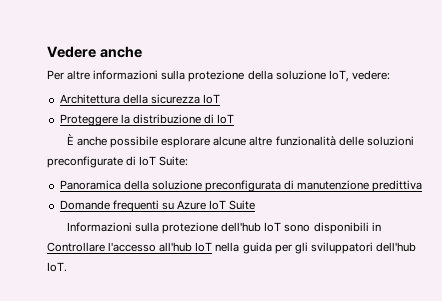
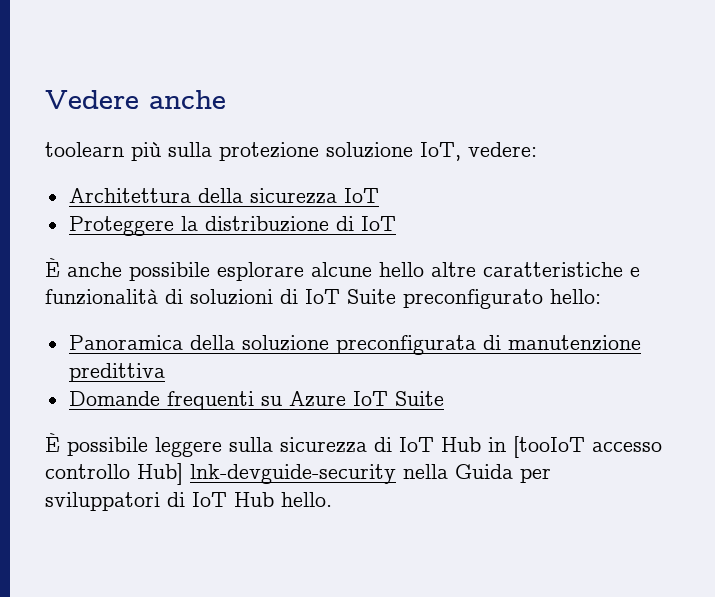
[47,70,273,82] Per altre informazioni sulla protezione della -> [45,142,319,161] toolearn più sulla protezione
[249,136,414,146] [47,156,189,168] altre funzionalità delle soluzioni preconfigurate di IoT Suite: -> [379,262,640,277] [45,289,601,309] hello altre caratteristiche e funzionalità di soluzioni di IoT Suite preconfigurato hello:
[66,222,381,234] [47,242,416,254] [47,262,67,272] Informazioni sulla protezione dell'hub IoT sono disponibili in Controllare l'accesso all'hub IoT nella guida per gli sviluppatori dell'hub IoT. -> [45,433,662,458] [45,463,551,485] [45,492,332,511] È possibile leggere sulla sicurezza di IoT Hub in [tooIoT accesso controllo Hub] lnk-devguide-security nella Guida per sviluppatori di IoT Hub hello.

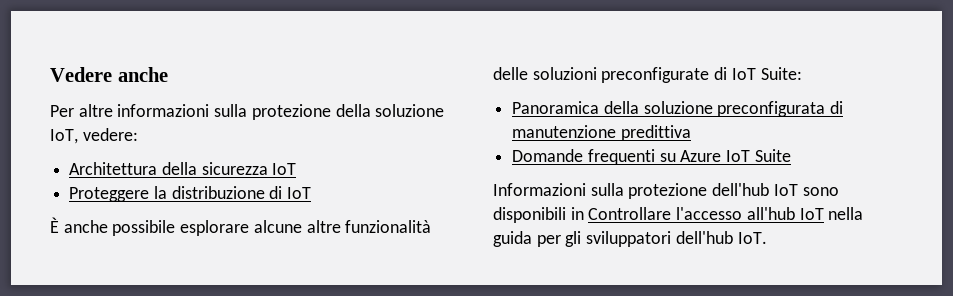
[45,142,319,161] toolearn più sulla protezione -> [50,104,371,120] Per altre informazioni sulla protezione della
[379,262,640,277] [45,289,601,309] hello altre caratteristiche e funzionalità di soluzioni di IoT Suite preconfigurato hello: -> [306,220,432,233] [493,67,802,83] altre funzionalità delle soluzioni preconfigurate di IoT Suite:
[45,433,662,458] [45,463,551,485] [45,492,332,511] È possibile leggere sulla sicurezza di IoT Hub in [tooIoT accesso controllo Hub] lnk-devguide-security nella Guida per sviluppatori di IoT Hub hello. -> [493,183,839,199] [493,207,864,223] [493,231,767,247] Informazioni sulla protezione dell'hub IoT sono disponibili in Controllare l'accesso all'hub IoT nella guida per gli sviluppatori dell'hub IoT.

